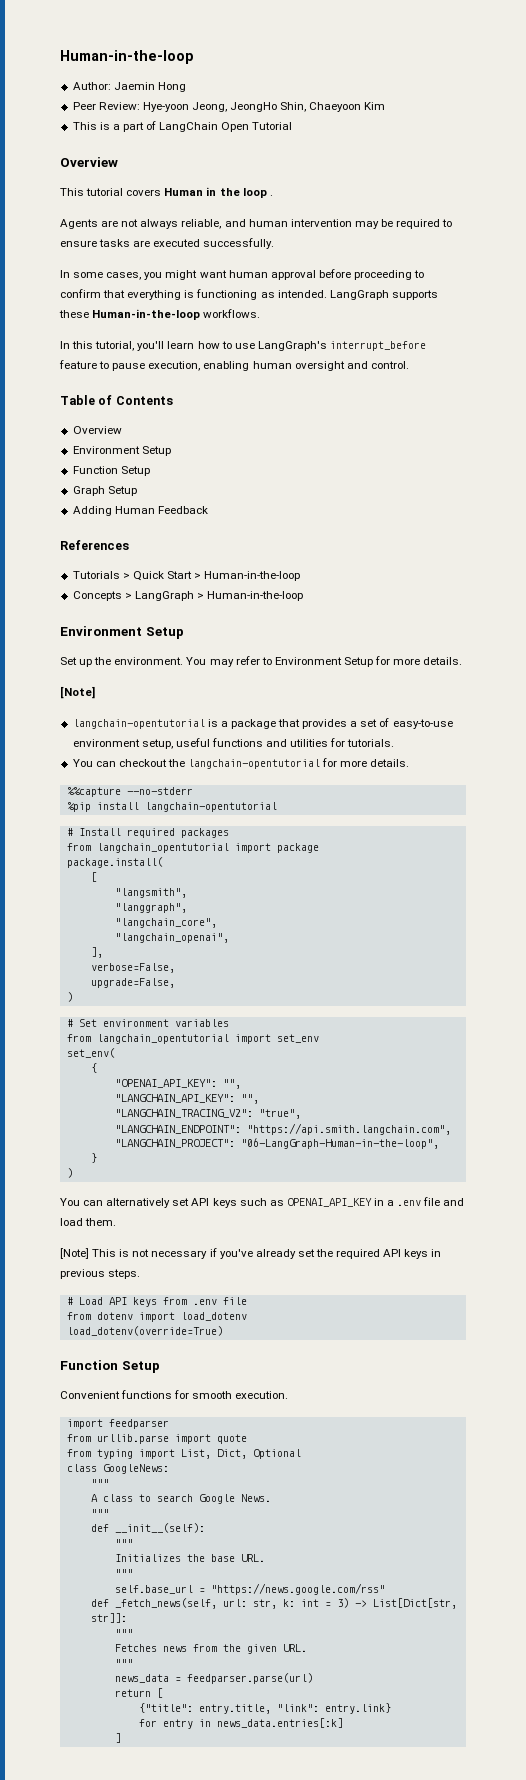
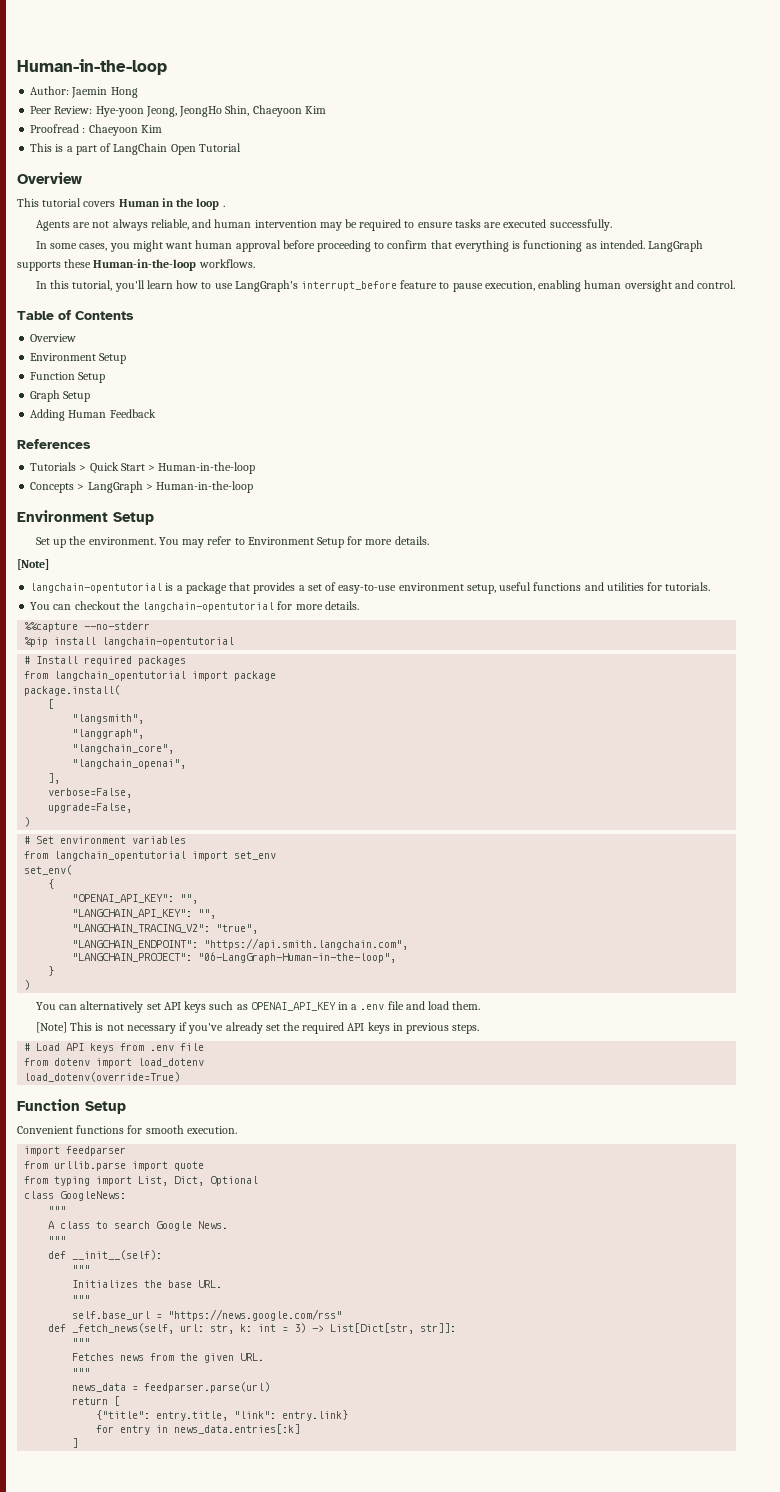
(386, 106) none -> [30,124,162,136] // Proofread : Chaeyoon Kim

